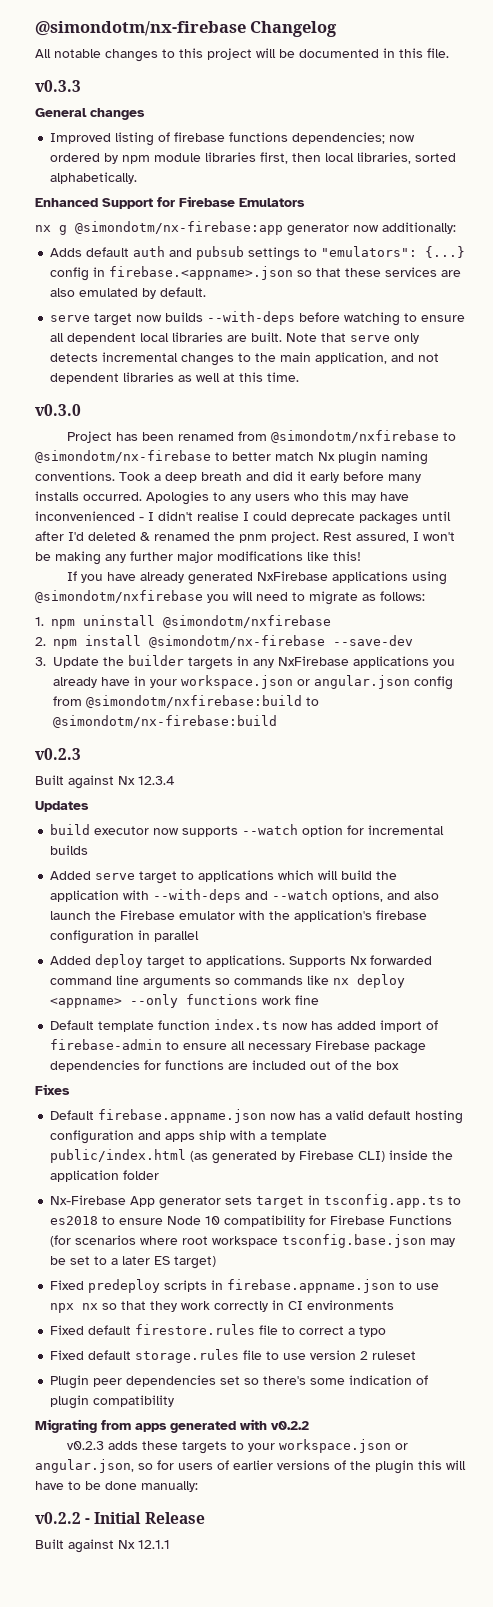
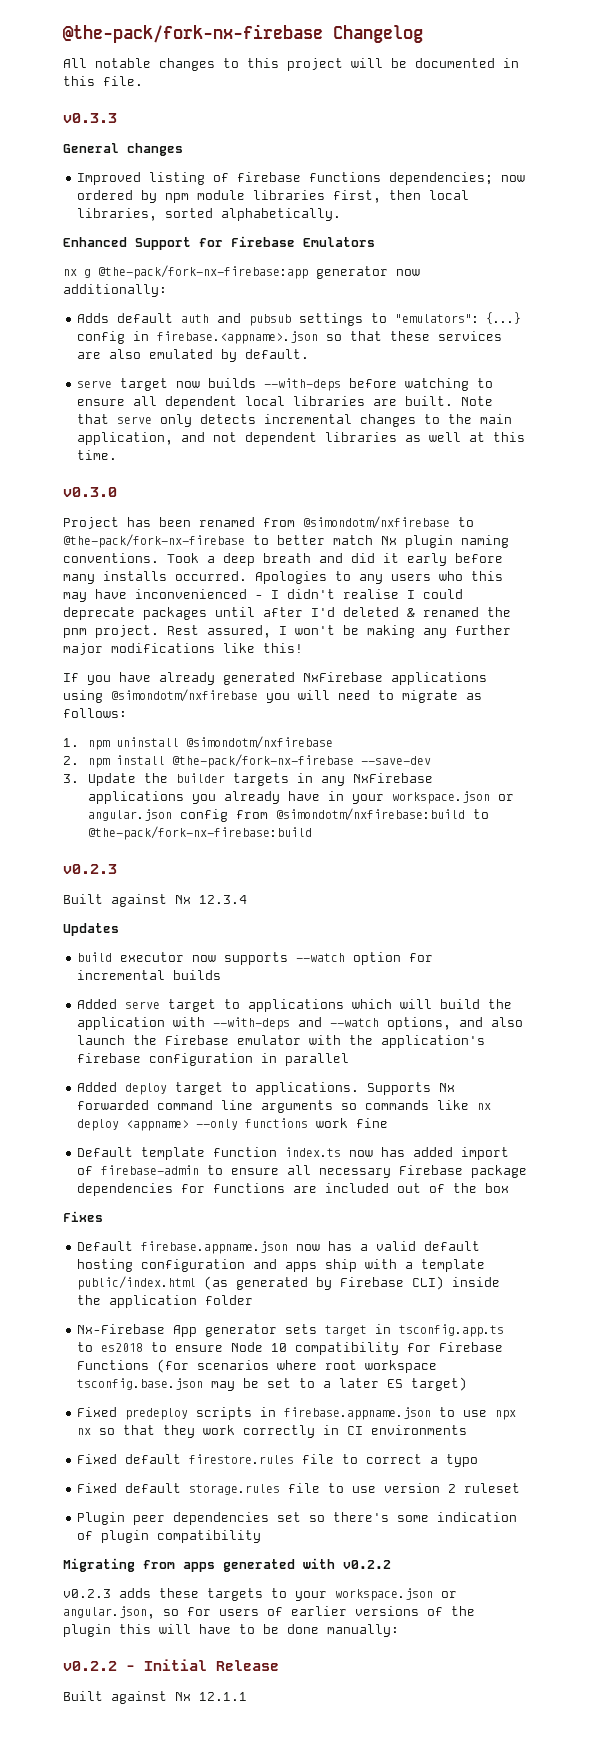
[35,21,246,36] @simondotm/nx-firebase -> [63,24,323,43] @the-pack/fork-nx-firebase
[75,221,283,235] @simondotm/nx-firebase:app -> [98,265,308,279] @the-pack/fork-nx-firebase:app
[35,450,211,463] @simondotm/nx-firebase -> [63,534,245,548] @the-pack/fork-nx-firebase
[149,635,325,648] @simondotm/nx-firebase -> [172,754,355,768] @the-pack/fork-nx-firebase
[53,715,277,728] @simondotm/nx-firebase:build -> [88,826,313,840] @the-pack/fork-nx-firebase:build

